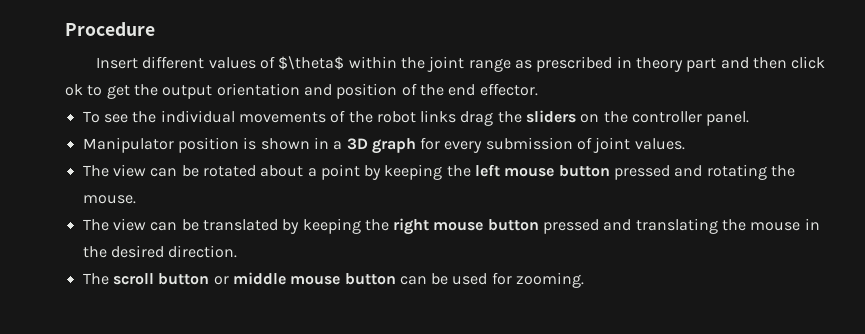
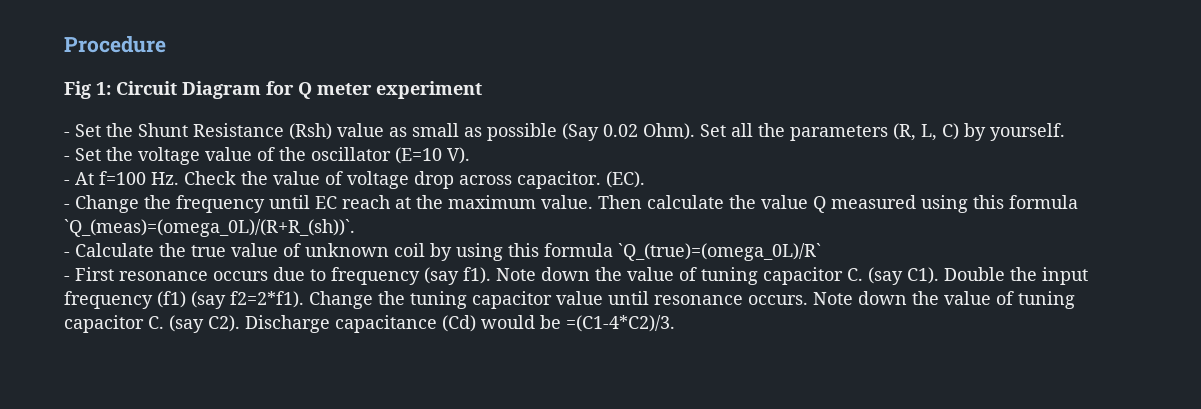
[96,56,826,72] [65,83,538,99] [82,110,750,126] [82,137,685,154] [82,164,796,180] [82,195,136,204] [82,218,820,235] [82,245,238,258] [82,272,585,288] Insert different values of $\theta$ within the joint range as prescribed in theory part and then click ok to get the output orientation and position of the end effector. // To see the individual movements of the robot links drag the sliders on the controller panel. // Manipulator position is shown in a 3D graph for every submission of joint values. // The view can be rotated about a point by keeping the left mouse button pressed and rotating the mouse. // The view can be translated by keeping the right mouse button pressed and translating the mouse in the desired direction. // The scroll button or middle mouse button can be used for zooming. -> [64,81,482,99] [64,123,1065,141] [64,147,470,165] [64,171,645,189] [64,195,1078,213] [64,219,355,237] [64,243,821,261] [64,267,1088,285] [64,291,1075,309] [64,315,675,333] Fig 1: Circuit Diagram for Q meter experiment // - Set the Shunt Resistance (Rsh) value as small as possible (Say 0.02 Ohm). Set all the parameters (R, L, C) by yourself. // - Set the voltage value of the oscillator (E=10 V). // - At f=100 Hz. Check the value of voltage drop across capacitor. (EC). // - Change the frequency until EC reach at the maximum value. Then calculate the value Q measured using this formula `Q_(meas)=(omega_0L)/(R+R_(sh))`. // - Calculate the true value of unknown coil by using this formula `Q_(true)=(omega_0L)/R` // - First resonance occurs due to frequency (say f1). Note down the value of tuning capacitor C. (say C1). Double the input frequency (f1) (say f2=2*f1). Change the tuning capacitor value until resonance occurs. Note down the value of tuning capacitor C. (say C2). Discharge capacitance (Cd) would be =(C1-4*C2)/3.

